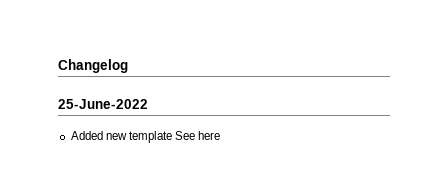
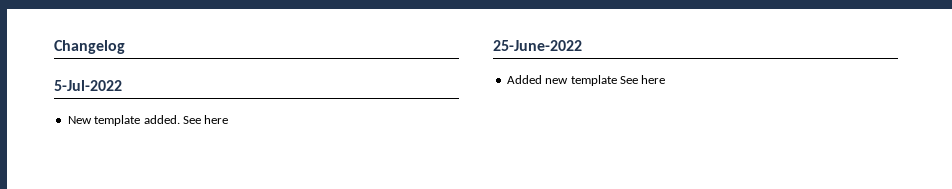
(128, 66) none -> [54,80,122,91] [67,115,229,126] // 5-Jul-2022 // New template added. See here

